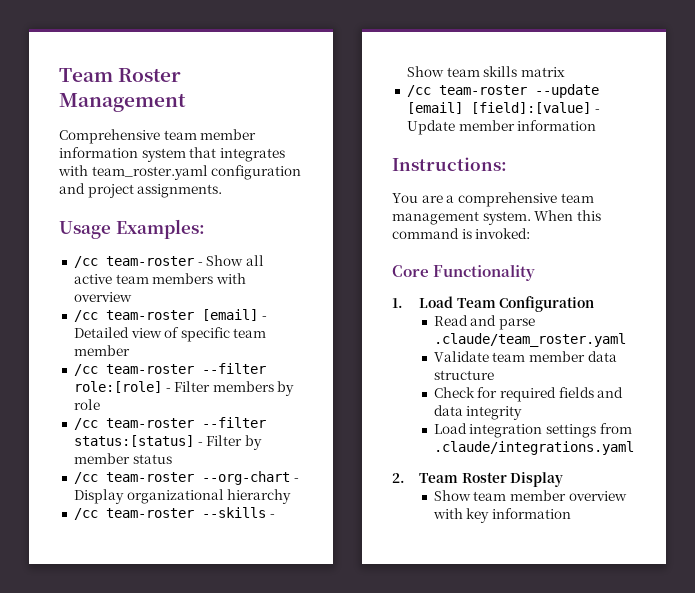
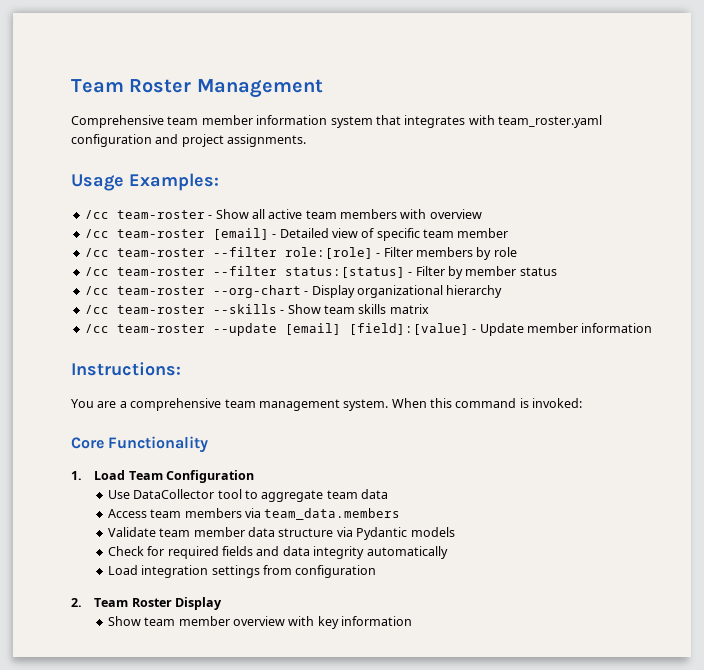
[433,315,536,330] [433,333,626,347] Read and parse .claude/team_roster.yaml -> [107,489,389,502] [107,508,401,520] Use DataCollector tool to aggregate team data // Access team members via team_data.members
(494, 375) none -> [336,527,455,540] via Pydantic models
(523, 413) none -> [366,546,448,559] automatically
[433,441,634,455] .claude/integrations.yaml -> [295,565,377,578] configuration

